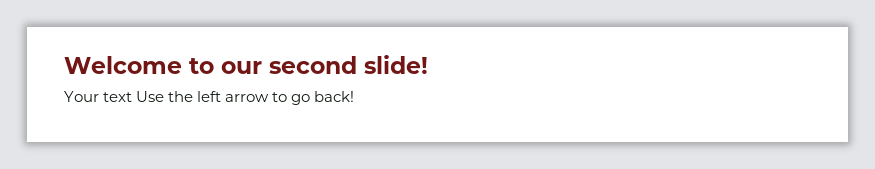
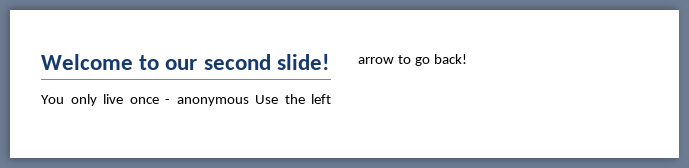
[64,91,133,102] Your text -> [41,94,249,106] You only live once - anonymous

